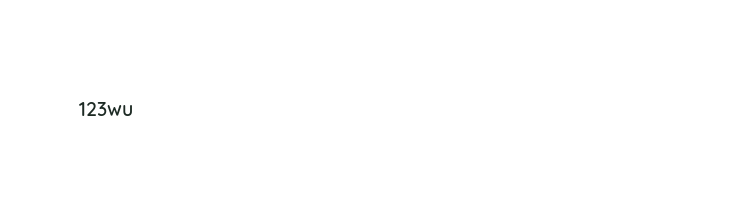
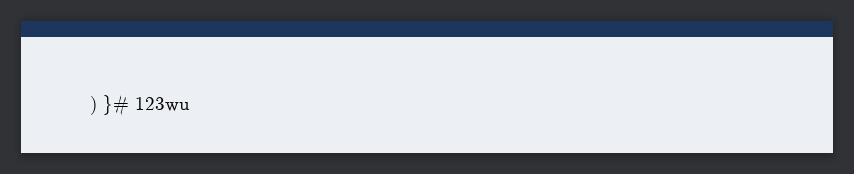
(79, 109) none -> [90,95,129,116] ) }#

